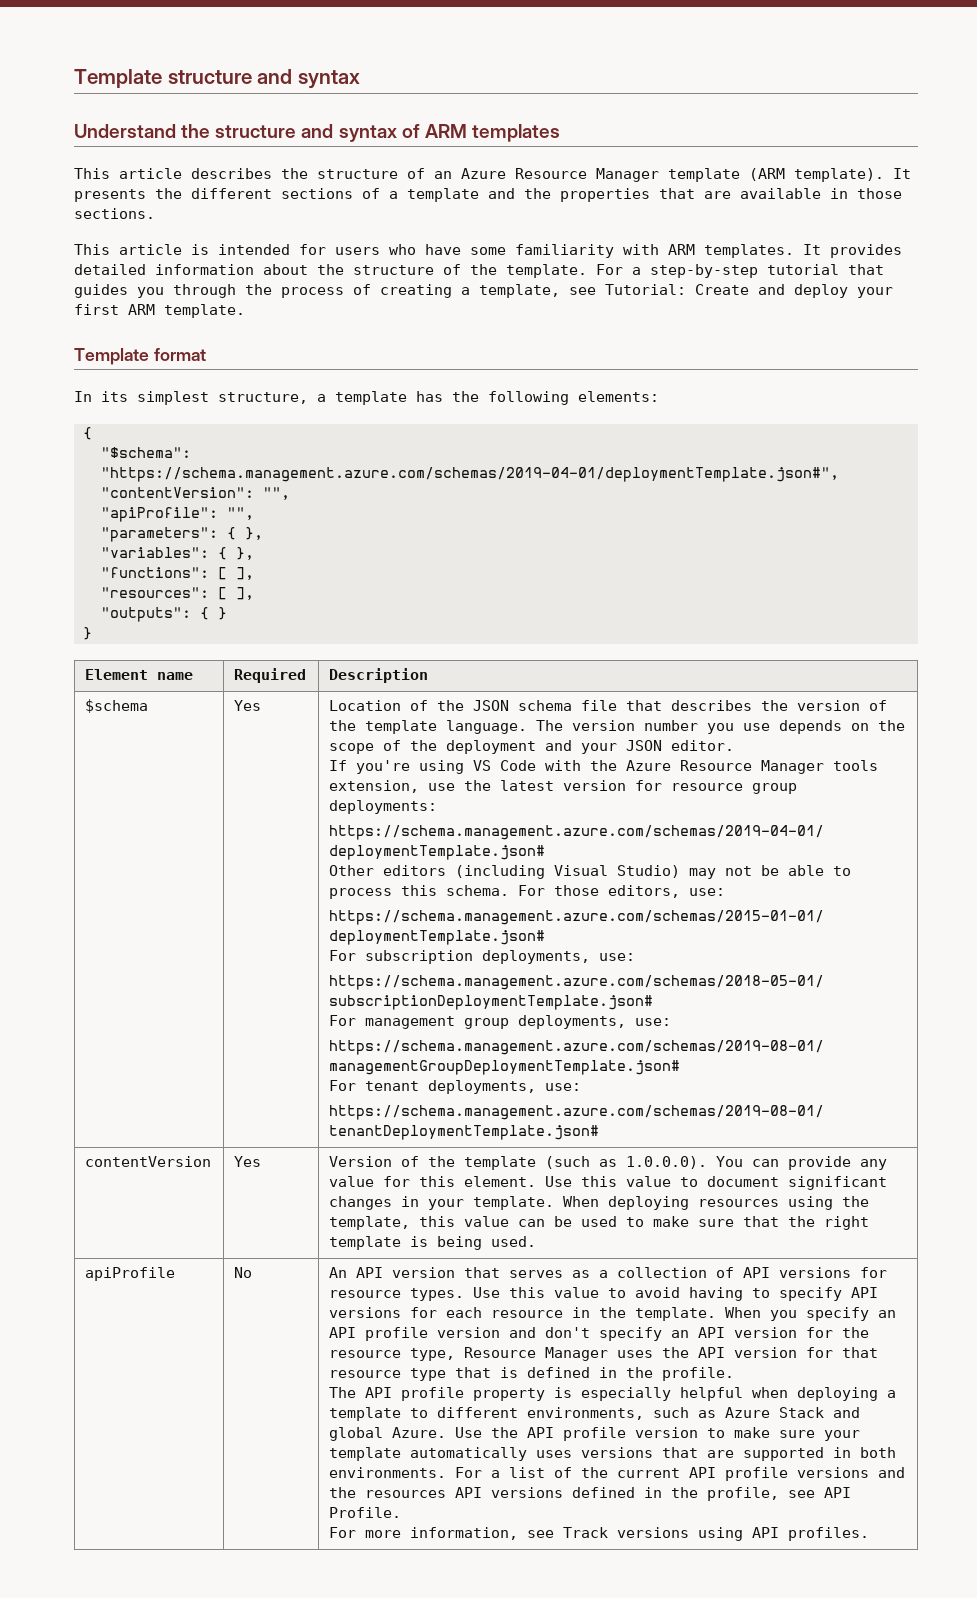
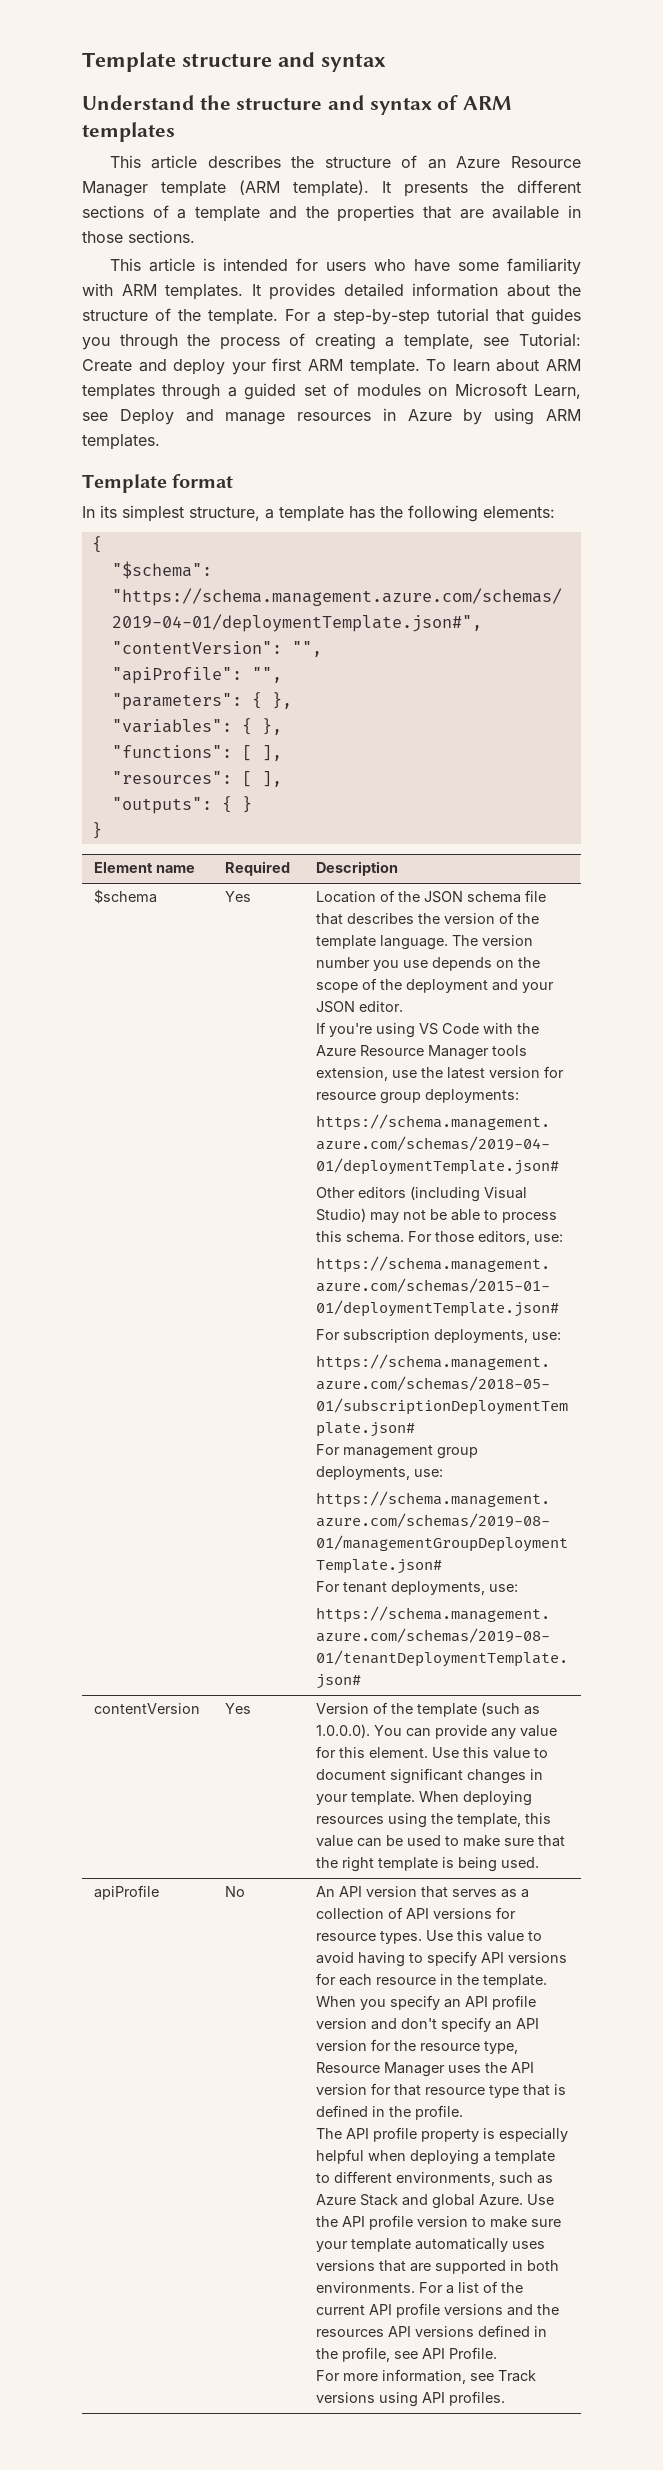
(245, 311) none -> [426,359,582,372] [82,383,582,400] [82,408,581,425] [82,434,160,450] To learn about ARM templates through a guided set of modules on Microsoft Learn, see Deploy and manage resources in Azure by using ARM templates.

